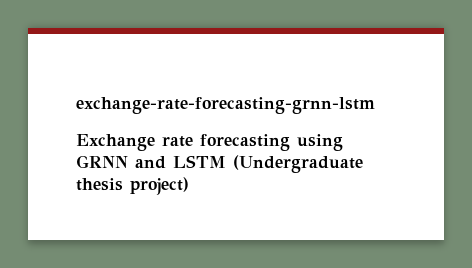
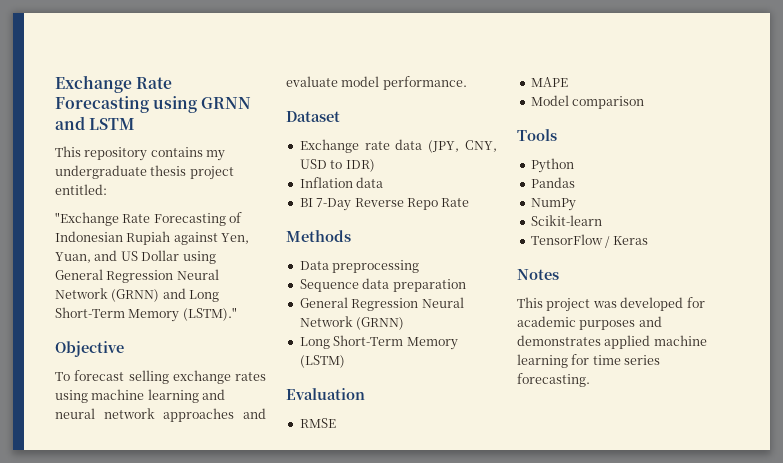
[76,97,375,114] [76,134,290,151] exchange-rate-forecasting-grnn-lstm // Exchange rate forecasting -> [55,75,173,93] [55,96,149,113] Exchange Rate Forecasting
[233,155,363,173] [76,177,189,195] (Undergraduate thesis project) -> [55,146,226,161] [55,165,234,180] [55,184,107,195] [55,212,243,226] [55,231,250,245] [55,250,216,264] [55,269,219,283] [55,288,220,302] [55,307,237,322] [55,341,124,357] [55,370,266,384] [55,389,226,403] [55,408,266,422] [286,76,467,90] [286,111,340,122] [299,139,497,153] [299,159,375,172] [299,177,384,188] [299,198,470,211] [286,230,351,242] [299,260,420,273] [299,278,466,292] [299,297,464,311] [299,316,405,330] [299,335,458,350] [299,355,345,368] [286,388,365,400] [299,418,336,428] [530,77,568,87] [530,95,645,109] [517,129,557,141] [530,158,574,173] [530,177,575,188] [530,198,576,211] [530,215,602,226] [530,234,648,248] [517,269,559,280] [517,297,705,312] [517,316,662,330] [517,335,707,349] [517,354,661,368] [517,373,590,387] // This repository contains my undergraduate thesis project entitled: // "Exchange Rate Forecasting of Indonesian Rupiah against Yen, Yuan, and US Dollar using General Regression Neural Network (GRNN) and Long Short-Term Memory (LSTM)." // Objective // To forecast selling exchange rates using machine learning and neural network approaches and evaluate model performance. // Dataset // Exchange rate data (JPY, CNY, USD to IDR) // Inflation data // BI 7-Day Reverse Repo Rate // Methods // Data preprocessing // Sequence data preparation // General Regression Neural Network (GRNN) // Long Short-Term Memory (LSTM) // Evaluation // RMSE // MAPE // Model comparison // Tools // Python // Pandas // NumPy // Scikit-learn // TensorFlow / Keras // Notes // This project was developed for academic purposes and demonstrates applied machine learning for time series forecasting.

